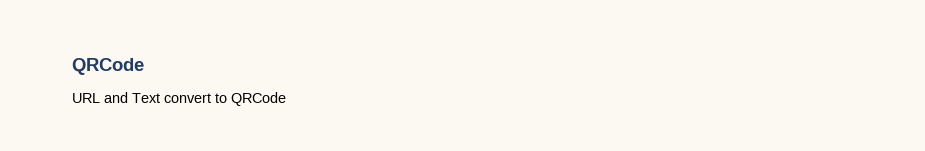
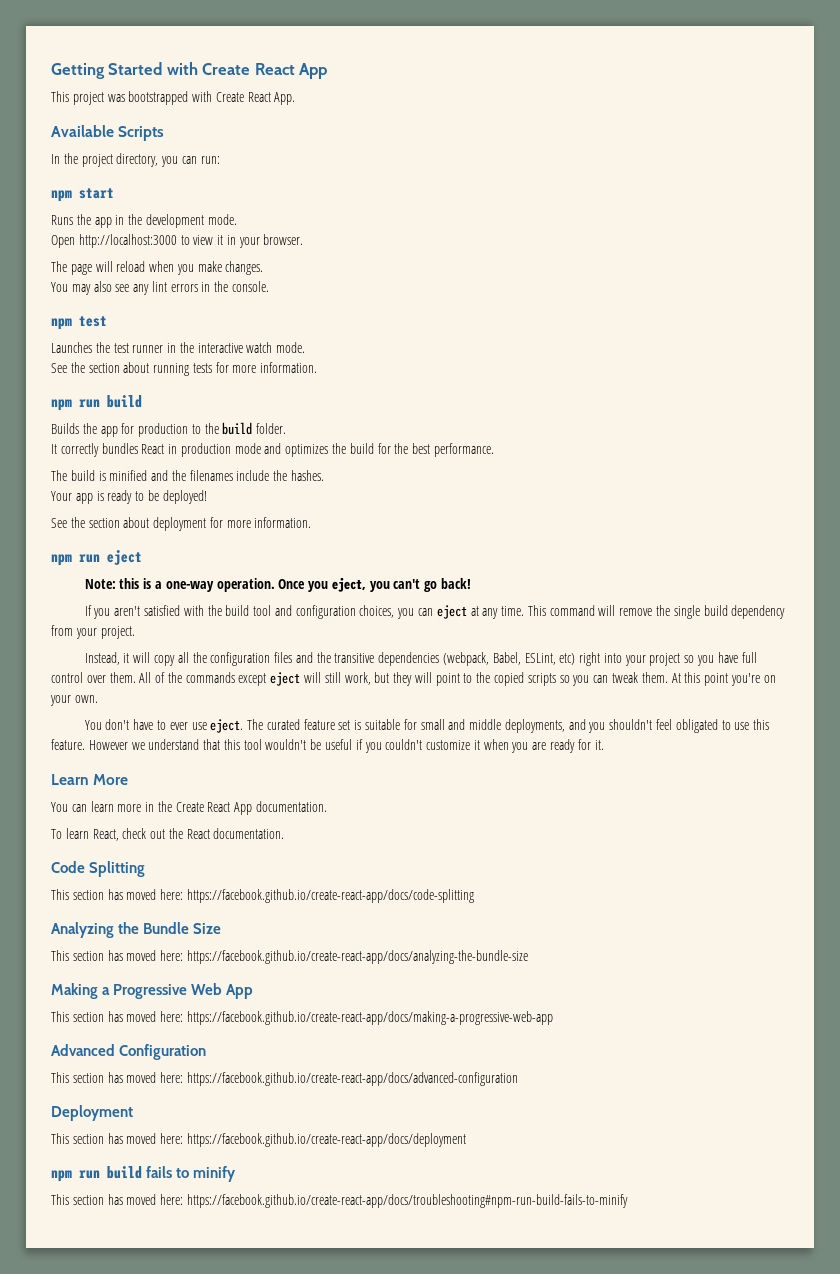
[72,58,144,75] [72,92,286,106] QRCode // URL and Text convert to QRCode -> [51,62,328,79] [51,91,296,105] [51,125,165,141] [51,153,220,167] [51,188,114,202] [51,214,237,228] [51,234,304,248] [51,261,264,275] [51,281,270,295] [51,316,107,330] [51,342,306,353] [51,362,318,376] [51,395,142,411] [51,422,287,437] [51,443,494,457] [51,470,325,481] [51,490,207,504] [51,517,312,531] [51,550,142,566] [84,577,471,592] [84,605,786,619] [51,625,135,639] [84,652,757,666] [51,672,776,686] [50,695,98,706] [84,719,770,733] [51,739,604,753] [51,774,129,785] [51,801,328,815] [51,828,285,841] [51,861,146,877] [51,889,474,903] [51,922,222,938] [51,950,528,964] [51,983,254,999] [51,1011,553,1025] [51,1044,207,1060] [51,1072,518,1086] [51,1105,133,1121] [51,1133,466,1147] [51,1166,237,1182] [51,1194,628,1208] Getting Started with Create React App // This project was bootstrapped with Create React App. // Available Scripts // In the project directory, you can run: // npm start // Runs the app in the development mode. // Open http://localhost:3000 to view it in your browser. // The page will reload when you make changes. // You may also see any lint errors in the console. // npm test // Launches the test runner in the interactive watch mode. // See the section about running tests for more information. // npm run build // Builds the app for production to the build folder. // It correctly bundles React in production mode and optimizes the build for the best performance. // The build is minified and the filenames include the hashes. // Your app is ready to be deployed! // See the section about deployment for more information. // npm run eject // Note: this is a one-way operation. Once you eject, you can't go back! // If you aren't satisfied with the build tool and configuration choices, you can eject at any time. This command will remove the single build dependency from your project. // Instead, it will copy all the configuration files and the transitive dependencies (webpack, Babel, ESLint, etc) right into your project so you have full control over them. All of the commands except eject will still work, but they will point to the copied scripts so you can tweak them. At this point you're on your own. // You don't have to ever use eject. The curated feature set is suitable for small and middle deployments, and you shouldn't feel obligated to use this feature. However we understand that this tool wouldn't be useful if you couldn't customize it when you are ready for it. // Learn More // You can learn more in the Create React App documentation. // To learn React, check out the React documentation. // Code Splitting // This section has moved here: https://facebook.github.io/create-react-app/docs/code-splitting // Analyzing the Bundle Size // This section has moved here: https://facebook.github.io/create-react-app/docs/analyzing-the-bundle-size // Making a Progressive Web App // This section has moved here: https://facebook.github.io/create-react-app/docs/making-a-progressive-web-app // Advanced Configuration // This section has moved here: https://facebook.github.io/create-react-app/docs/advanced-configuration // Deployment // This section has moved here: https://facebook.github.io/create-react-app/docs/deployment // npm run build fails to minify // This section has moved here: https://facebook.github.io/create-react-app/docs/troubleshooting#npm-run-build-fails-to-minify

